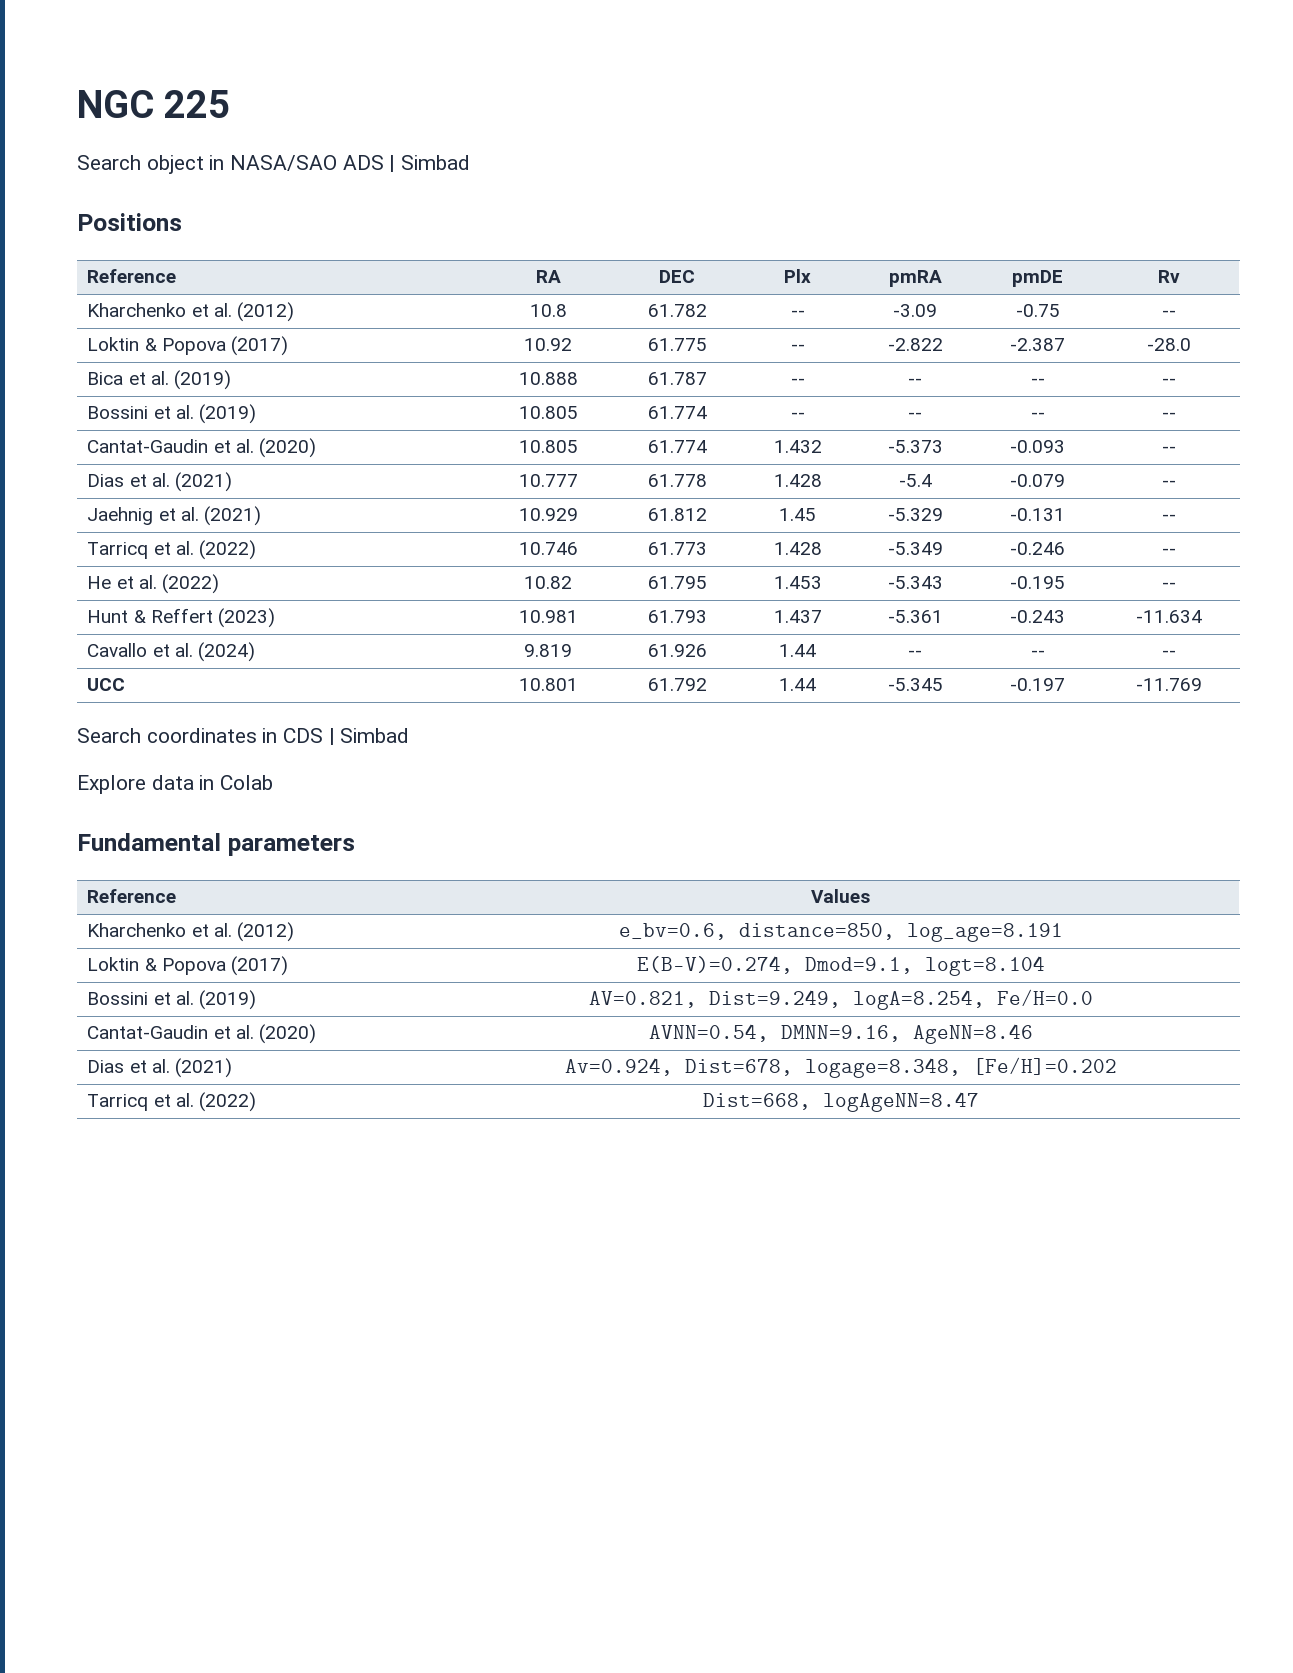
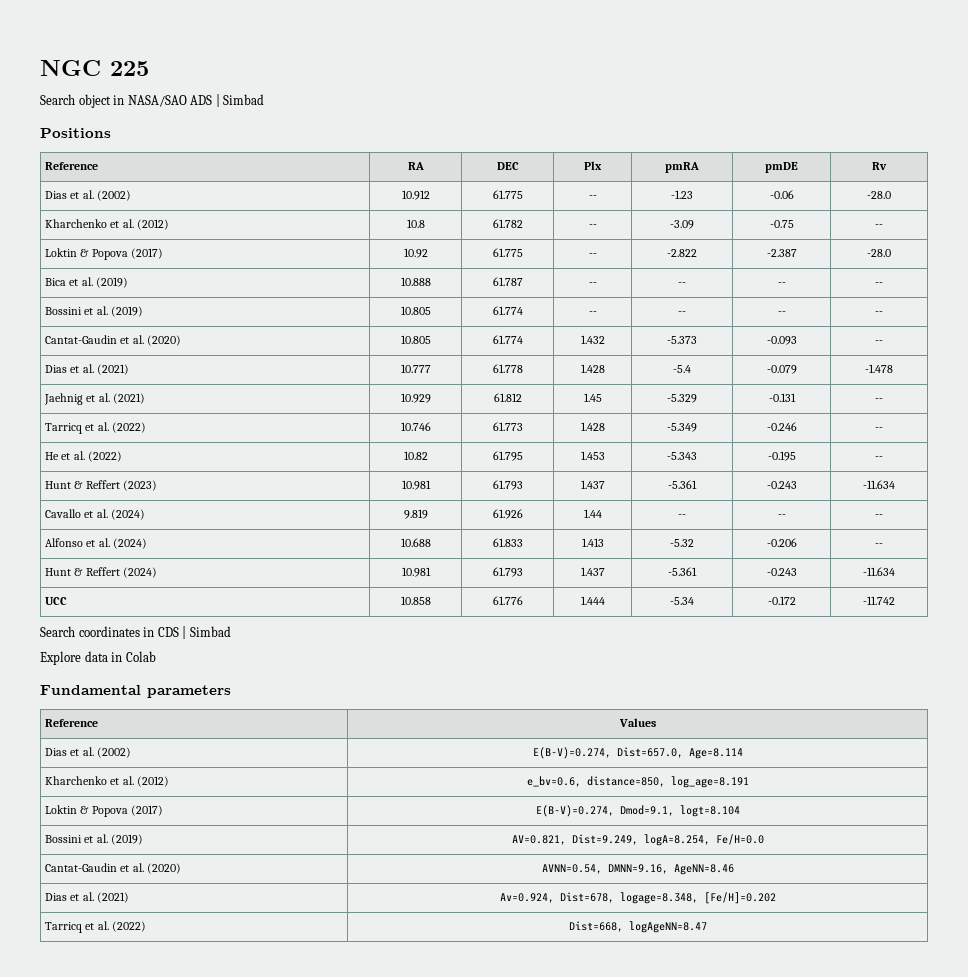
(1180, 276) none -> [45,190,131,201] [401,190,430,200] [492,190,523,199] [588,195,597,199] [671,190,693,199] [769,190,794,199] [867,191,891,199] // Dias et al. (2002) | 10.912 | 61.775 | -- | -1.23 | -0.06 | -28.0
[1162,480,1176,487] -- -> [865,364,893,373] -1.478
[87,678,126,691] [518,678,578,691] [647,678,707,691] [779,678,816,691] [887,678,943,691] [1010,678,1065,691] [1136,678,1202,691] UCC | 10.801 | 61.792 | 1.44 | -5.345 | -0.197 | -11.769 -> [45,538,147,549] [400,538,431,547] [492,538,523,547] [581,538,604,547] [670,539,694,547] [766,538,797,547] [875,543,883,547] [45,567,157,578] [401,567,431,577] [492,567,523,577] [580,567,605,576] [668,567,697,576] [766,568,797,576] [863,567,895,576] [45,597,68,605] [400,596,431,605] [492,596,523,605] [580,596,605,605] [670,597,694,605] [767,596,796,605] [863,596,895,605] Alfonso et al. (2024) | 10.688 | 61.833 | 1.413 | -5.32 | -0.206 | -- // Hunt & Reffert (2024) | 10.981 | 61.793 | 1.437 | -5.361 | -0.243 | -11.634 // UCC | 10.858 | 61.776 | 1.444 | -5.34 | -0.172 | -11.742
(870, 896) none -> [45,747,131,758] [532,747,743,759] // Dias et al. (2002) | E(B-V)=0.274, Dist=657.0, Age=8.114

